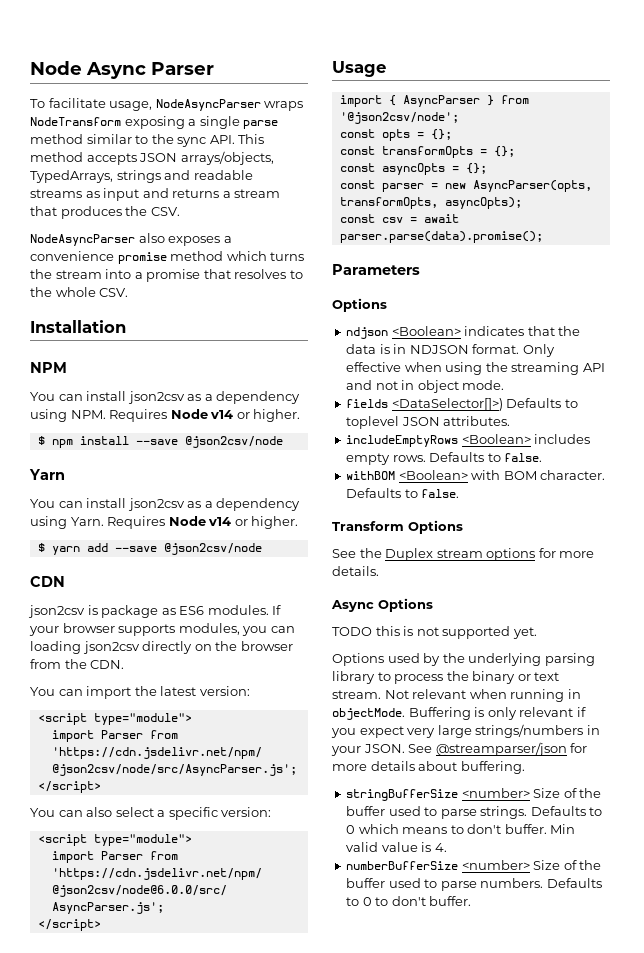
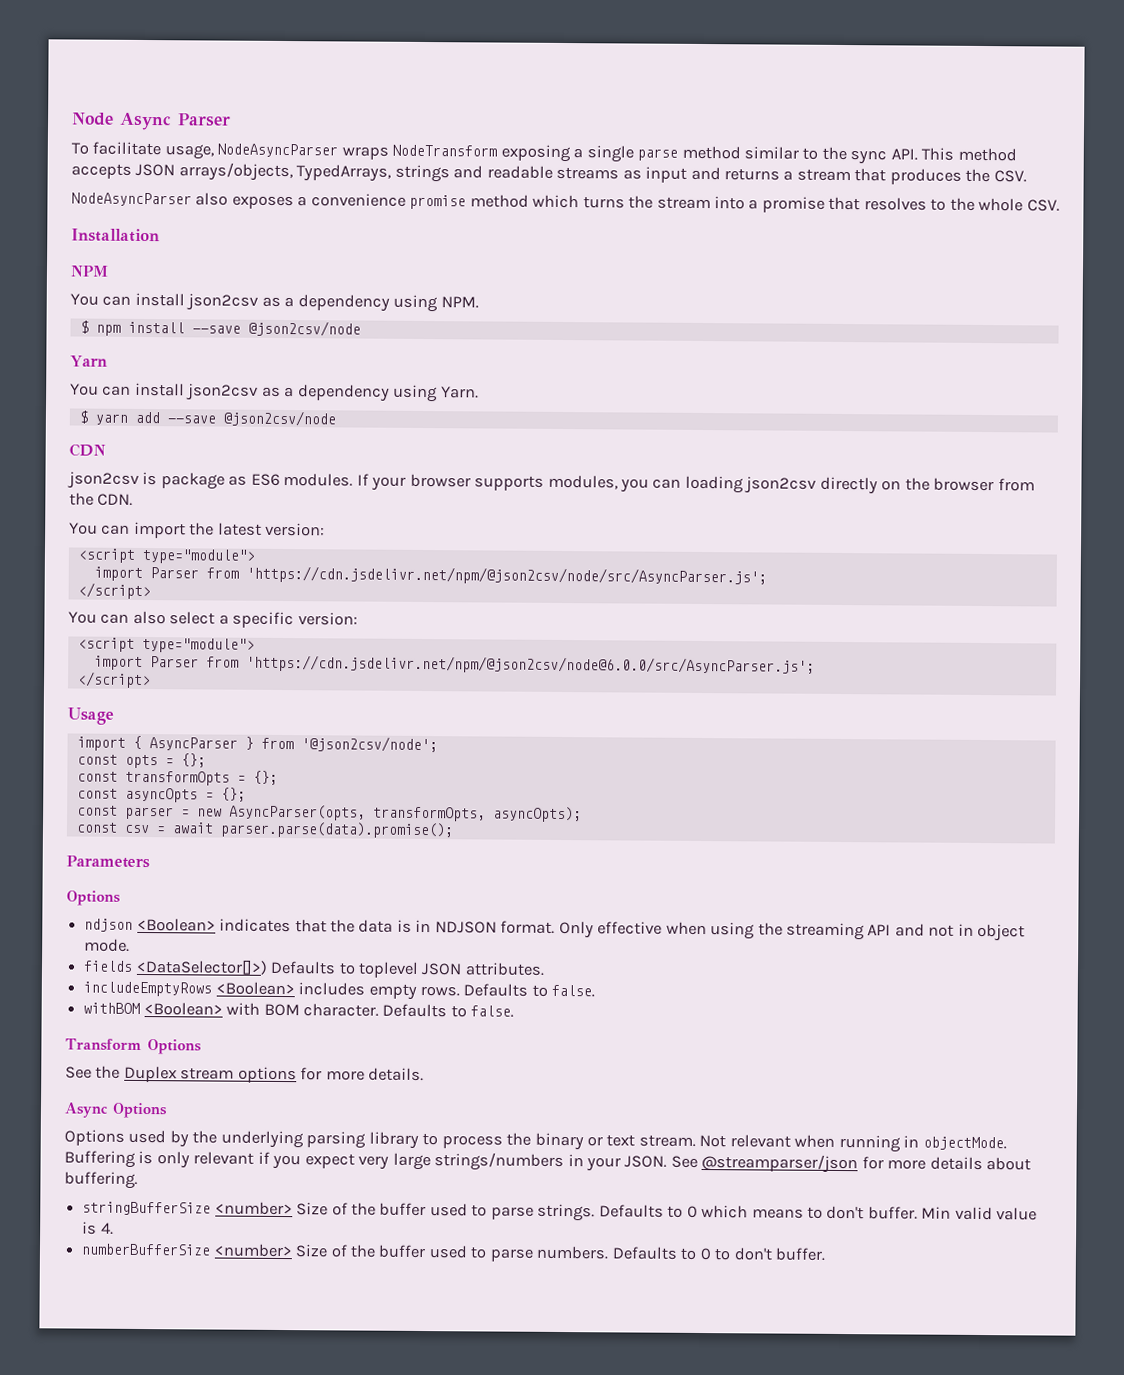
[109,409,301,422] Requires Node v14 or higher. -> (479, 302) none
[107,516,299,529] Requires Node v14 or higher. -> (479, 392) none
[332,626,537,639] // TODO this is not supported yet. -> (168, 1110) none

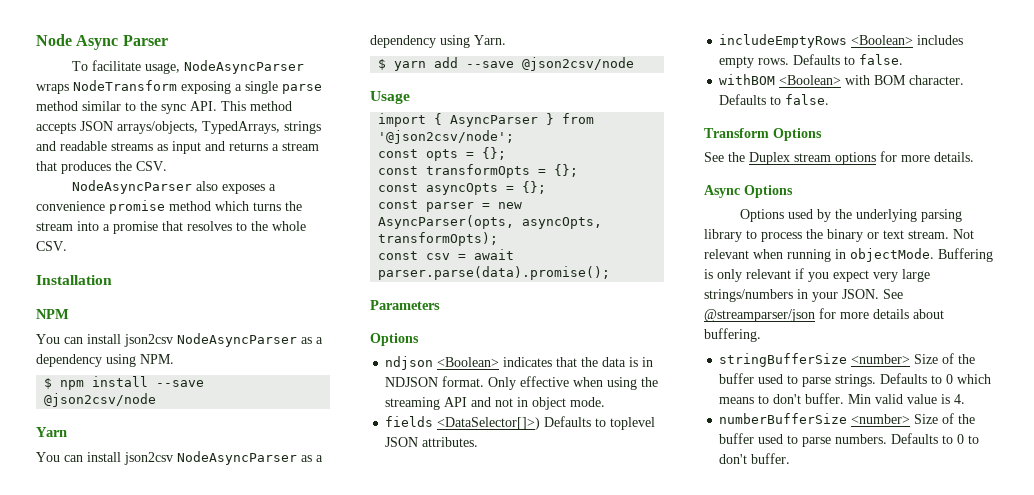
(259, 302) none -> [177,333,297,347] NodeAsyncParser
(259, 392) none -> [177,451,297,465] NodeAsyncParser
[69,443,106,457] [67,471,1035,495] [69,492,134,506] [69,521,326,539] [77,548,255,564] [93,565,767,586] [77,582,151,600] [68,610,358,629] [77,637,255,653] [93,654,815,675] [76,671,151,689] // CDN // json2csv is package as ES6 modules. If your browser supports modules, you can loading json2csv directly on the browser from the CDN. // You can import the latest version: // <script type="module"> // import Parser from 'https://cdn.jsdelivr.net/npm/@json2csv/node/src/AsyncParser.js'; // </script> // You can also select a specific version: // <script type="module"> // import Parser from 'https://cdn.jsdelivr.net/npm/@json2csv/node@6.0.0/src/AsyncParser.js'; // </script> -> (635, 64) none
[372,806,582,823] transformOpts, asyncOpts); -> [522,217,603,229] [378,232,499,246] asyncOpts, transformOpts);

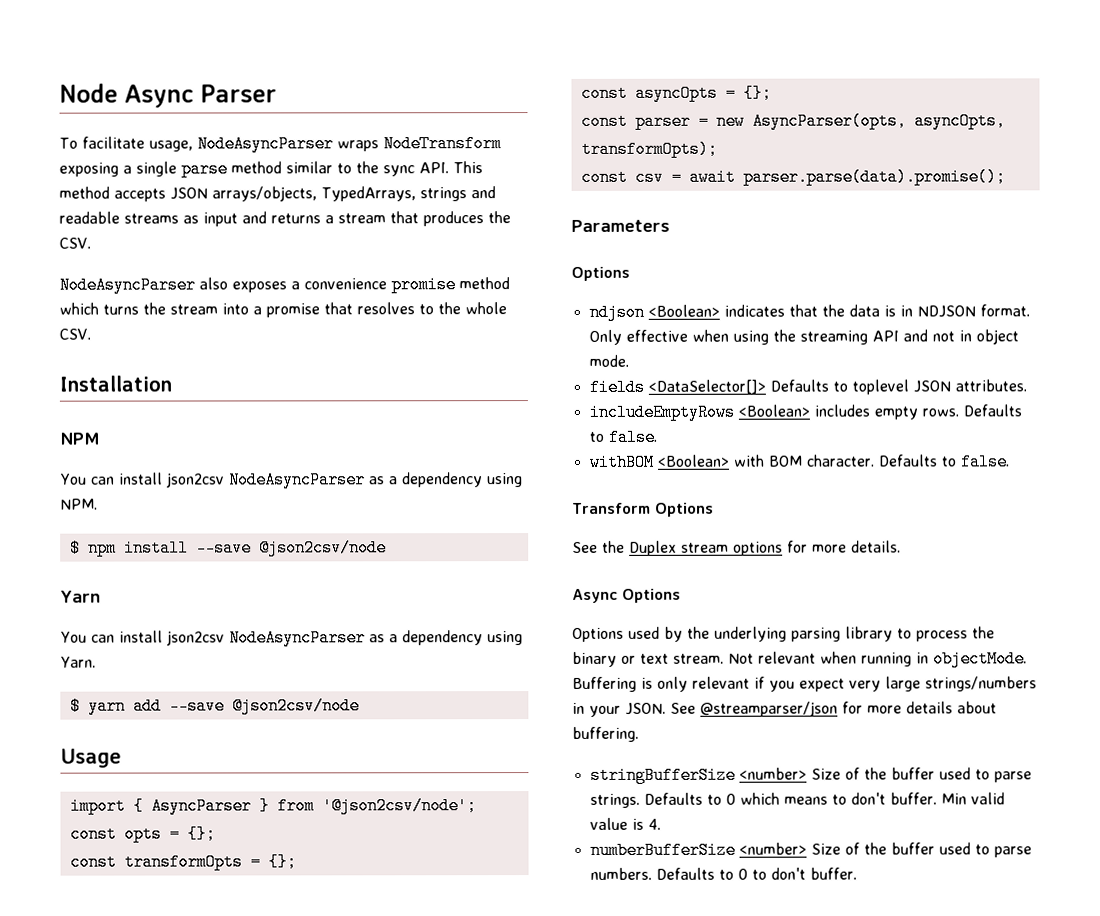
[437,417,541,430] <DataSelector[]>) -> [647,379,766,394] <DataSelector[]>

